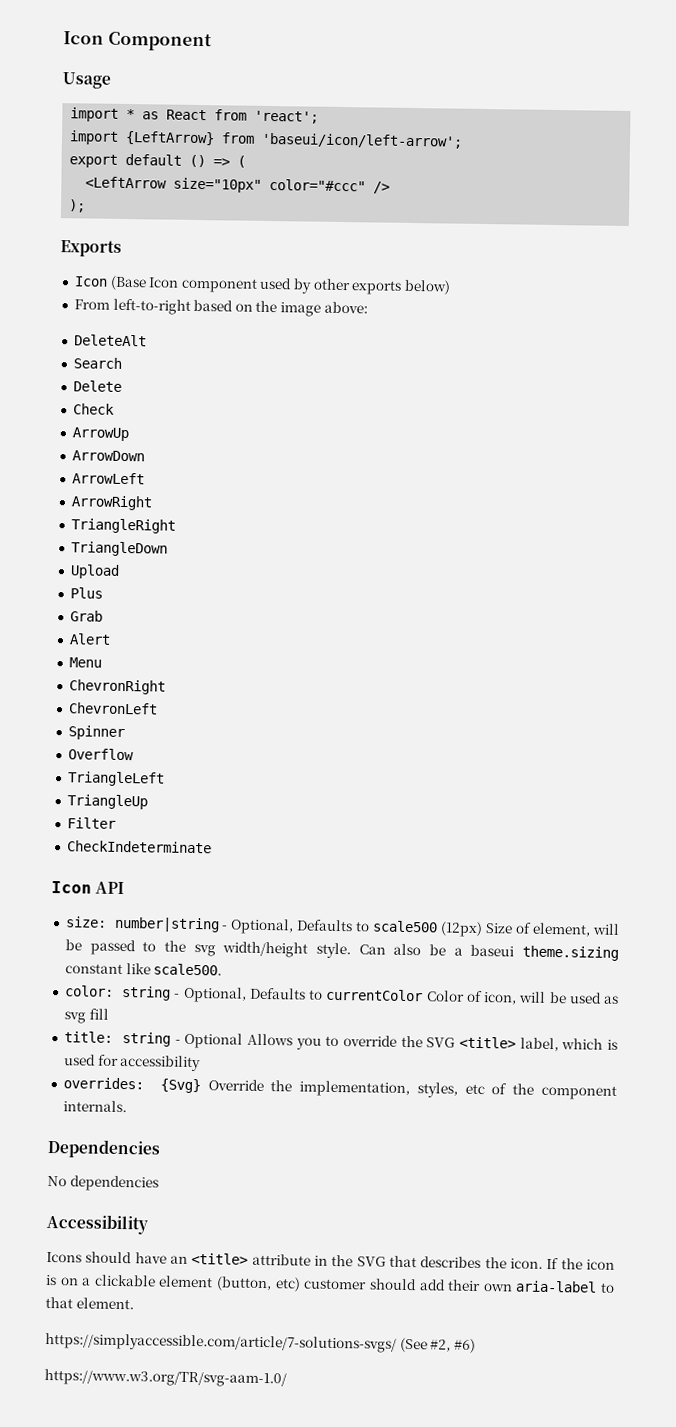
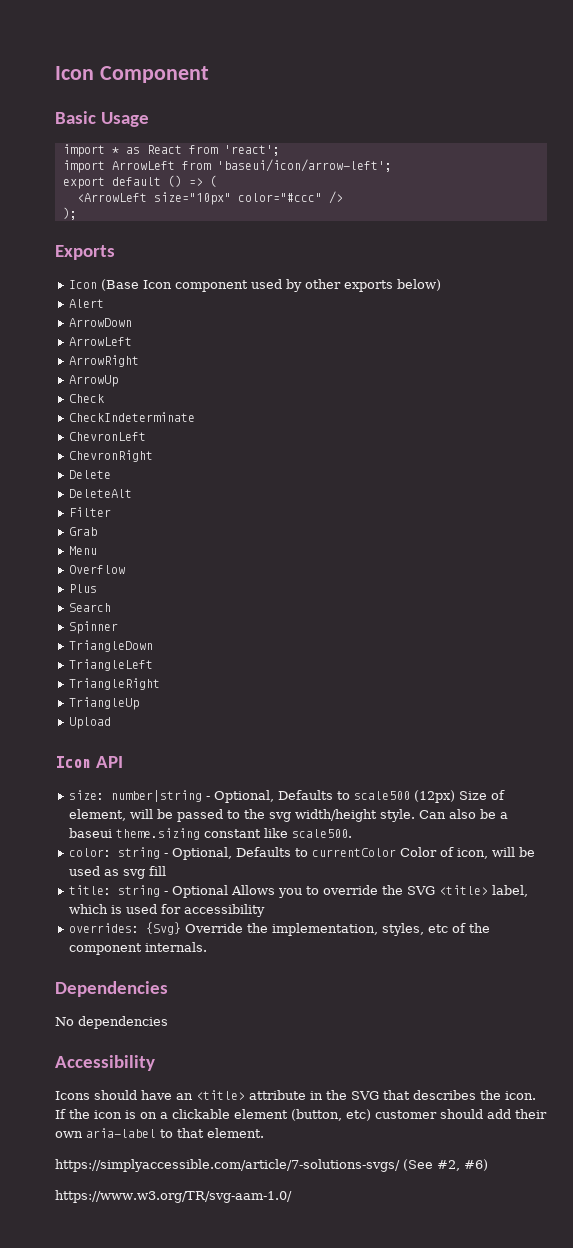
(212, 41) none -> [55,111,96,124] Basic
[125,130,464,149] {LeftArrow} from 'baseui/icon/left-arrow'; -> [111,159,392,172] ArrowLeft from 'baseui/icon/arrow-left';
[85,176,168,189] <LeftArrow -> [76,193,147,202] <ArrowLeft
[73,298,368,317] [73,334,147,347] [72,357,122,369] [72,380,122,392] [72,403,115,415] [71,427,129,442] [71,450,145,462] [71,472,145,485] [70,495,153,511] [70,518,176,534] [70,541,168,557] [69,564,120,579] [69,587,103,599] [69,610,103,622] [68,633,111,645] [68,657,102,668] [68,679,166,695] [67,702,158,715] [67,725,125,741] [67,748,134,761] [66,771,165,787] From left-to-right based on the image above: // DeleteAlt // Search // Delete // Check // ArrowUp // ArrowDown // ArrowLeft // ArrowRight // TriangleRight // TriangleDown // Upload // Plus // Grab // Alert // Menu // ChevronRight // ChevronLeft // Spinner // Overflow // TriangleLeft -> [68,299,104,308] [68,318,132,327] [68,337,132,346] [68,355,139,367] [68,375,118,387] [68,394,104,403] [68,412,195,422] [68,432,146,441] [68,450,153,462] [68,470,111,479] [68,489,132,498] [68,507,111,517] [68,527,97,536] [68,546,97,555] [68,565,125,574] [68,584,97,593] [68,603,111,612] [68,621,118,634] [68,640,153,652] [68,659,153,671] [68,678,160,690] Alert // ArrowDown // ArrowLeft // ArrowRight // ArrowUp // Check // CheckIndeterminate // ChevronLeft // ChevronRight // Delete // DeleteAlt // Filter // Grab // Menu // Overflow // Plus // Search // Spinner // TriangleDown // TriangleLeft // TriangleRight
[66,817,116,829] [66,840,212,854] Filter // CheckIndeterminate -> [68,717,111,729] Upload

